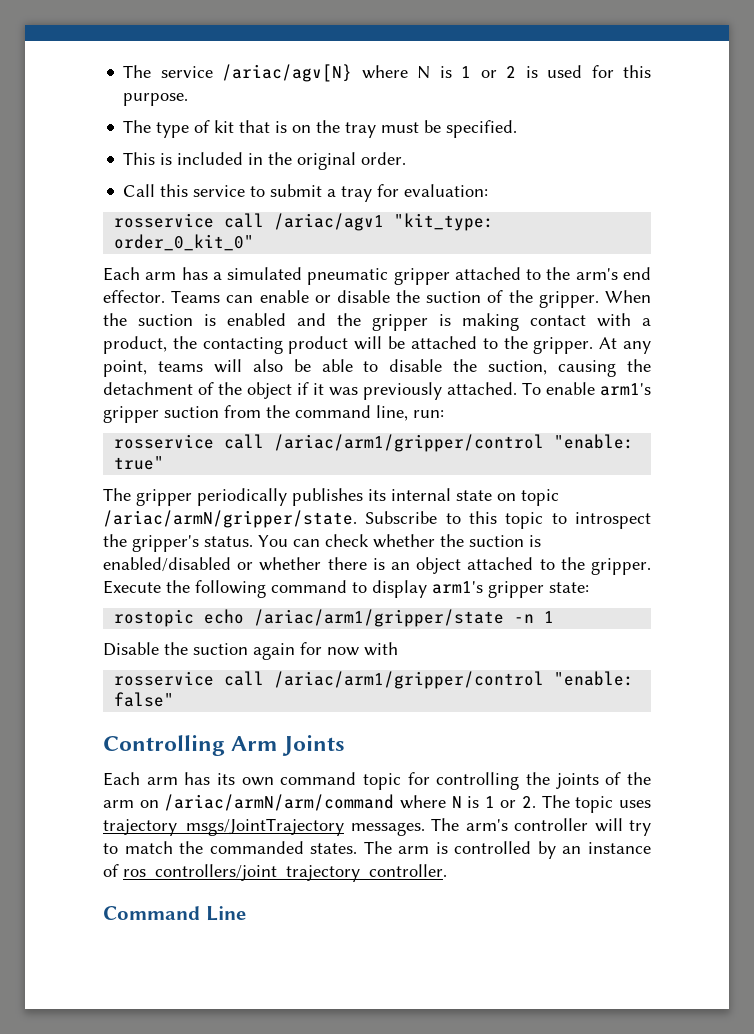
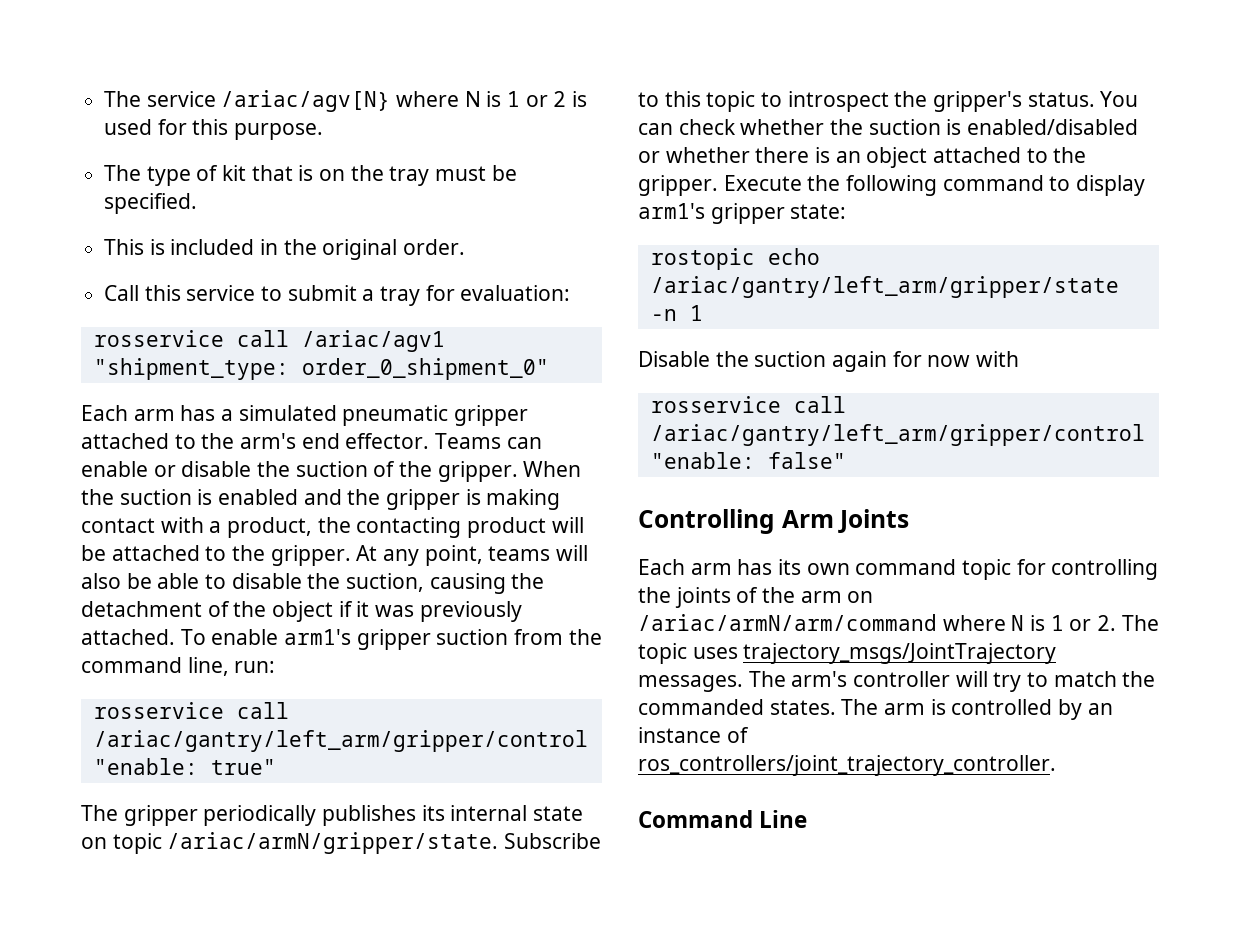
[394,213,495,231] [114,234,255,251] "kit_type: order_0_kit_0" -> [93,358,549,380] "shipment_type: order_0_shipment_0"
[274,434,545,452] /ariac/arm1/gripper/control -> [93,730,588,752] /ariac/gantry/left_arm/gripper/control
[254,609,505,627] /ariac/arm1/gripper/state -> [650,276,1119,298] /ariac/gantry/left_arm/gripper/state
[274,671,545,689] /ariac/arm1/gripper/control -> [650,424,1145,446] /ariac/gantry/left_arm/gripper/control

